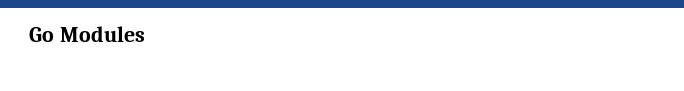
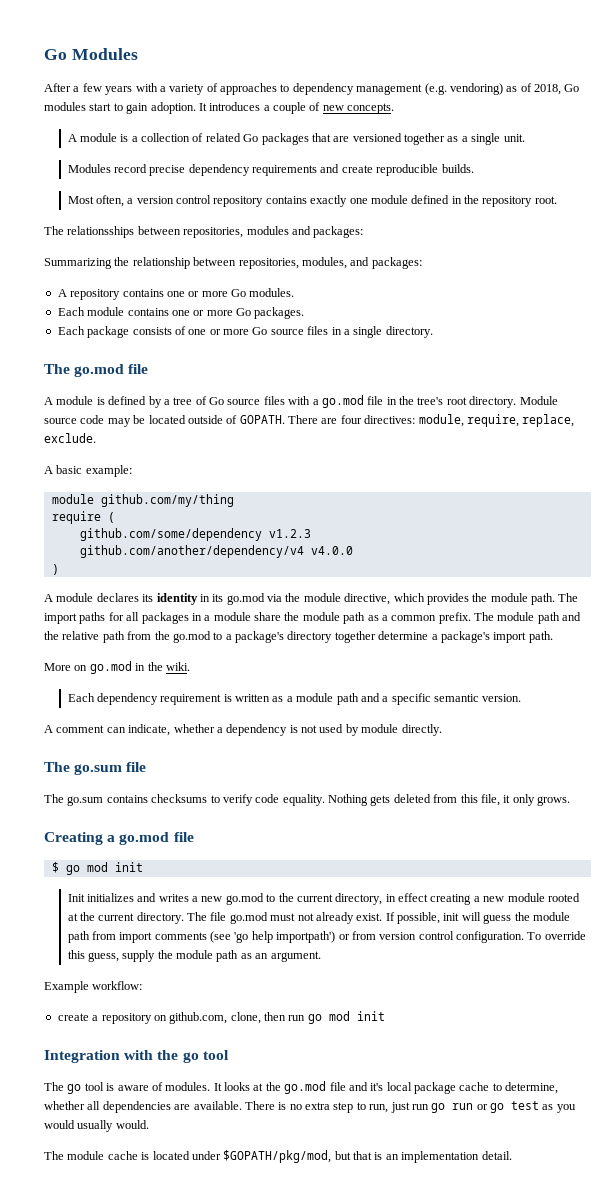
(145, 34) none -> [44,83,580,95] [44,102,395,114] [67,133,525,145] [67,164,474,176] [67,195,557,207] [44,226,364,238] [44,257,422,269] [57,288,295,300] [57,307,305,319] [57,326,433,338] [44,364,149,377] [44,395,558,408] [44,414,575,427] [44,433,96,443] [44,465,132,477] [51,494,234,507] [51,511,115,524] [79,528,311,541] [79,545,353,558] [51,564,59,575] [44,593,579,605] [44,612,582,624] [44,631,553,643] [44,661,190,674] [67,693,522,705] [44,724,442,736] [44,762,147,775] [44,794,570,806] [44,832,194,845] [51,862,143,875] [67,893,580,905] [67,912,570,924] [67,931,586,943] [67,950,321,962] [44,981,143,993] [57,1011,385,1024] [44,1050,229,1063] [44,1081,559,1094] [44,1101,576,1113] [44,1120,149,1132] [44,1150,512,1163] // After a few years with a variety of approaches to dependency management (e.g. vendoring) as of 2018, Go modules start to gain adoption. It introduces a couple of new concepts. // A module is a collection of related Go packages that are versioned together as a single unit. // Modules record precise dependency requirements and create reproducible builds. // Most often, a version control repository contains exactly one module defined in the repository root. // The relationsships between repositories, modules and packages: // Summarizing the relationship between repositories, modules, and packages: // A repository contains one or more Go modules. // Each module contains one or more Go packages. // Each package consists of one or more Go source files in a single directory. // The go.mod file // A module is defined by a tree of Go source files with a go.mod file in the tree's root directory. Module source code may be located outside of GOPATH. There are four directives: module, require, replace, exclude. // A basic example: // module github.com/my/thing // require ( // github.com/some/dependency v1.2.3 // github.com/another/dependency/v4 v4.0.0 // ) // A module declares its identity in its go.mod via the module directive, which provides the module path. The import paths for all packages in a module share the module path as a common prefix. The module path and the relative path from the go.mod to a package's directory together determine a package's import path. // More on go.mod in the wiki. // Each dependency requirement is written as a module path and a specific semantic version. // A comment can indicate, whether a dependency is not used by module directly. // The go.sum file // The go.sum contains checksums to verify code equality. Nothing gets deleted from this file, it only grows. // Creating a go.mod file // $ go mod init // Init initializes and writes a new go.mod to the current directory, in effect creating a new module rooted at the current directory. The file go.mod must not already exist. If possible, init will guess the module path from import comments (see 'go help importpath') or from version control configuration. To override this guess, supply the module path as an argument. // Example workflow: // create a repository on github.com, clone, then run go mod init // Integration with the go tool // The go tool is aware of modules. It looks at the go.mod file and it's local package cache to determine, whether all dependencies are available. There is no extra step to run, just run go run or go test as you would usually would. // The module cache is located under $GOPATH/pkg/mod, but that is an implementation detail.

